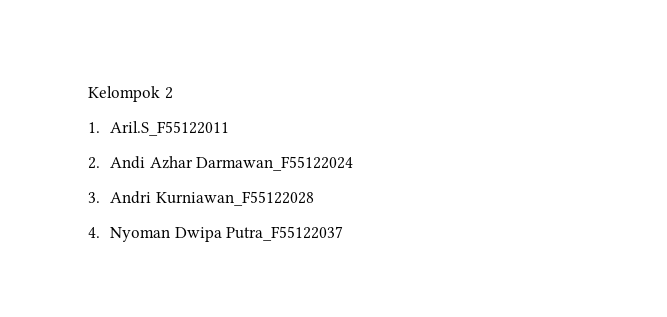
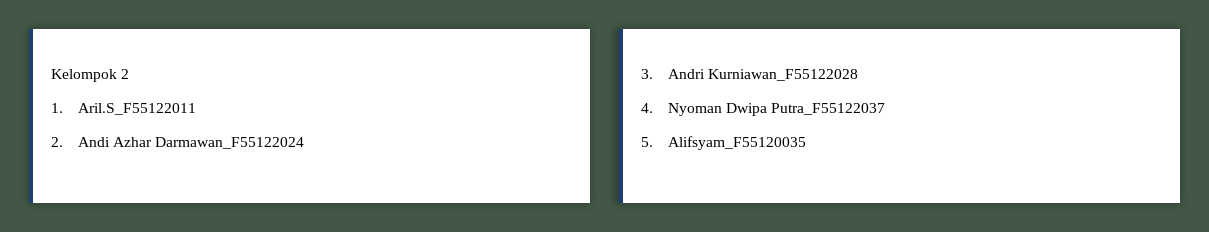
(344, 233) none -> [641,136,806,150] // 5. Alifsyam_F55120035

